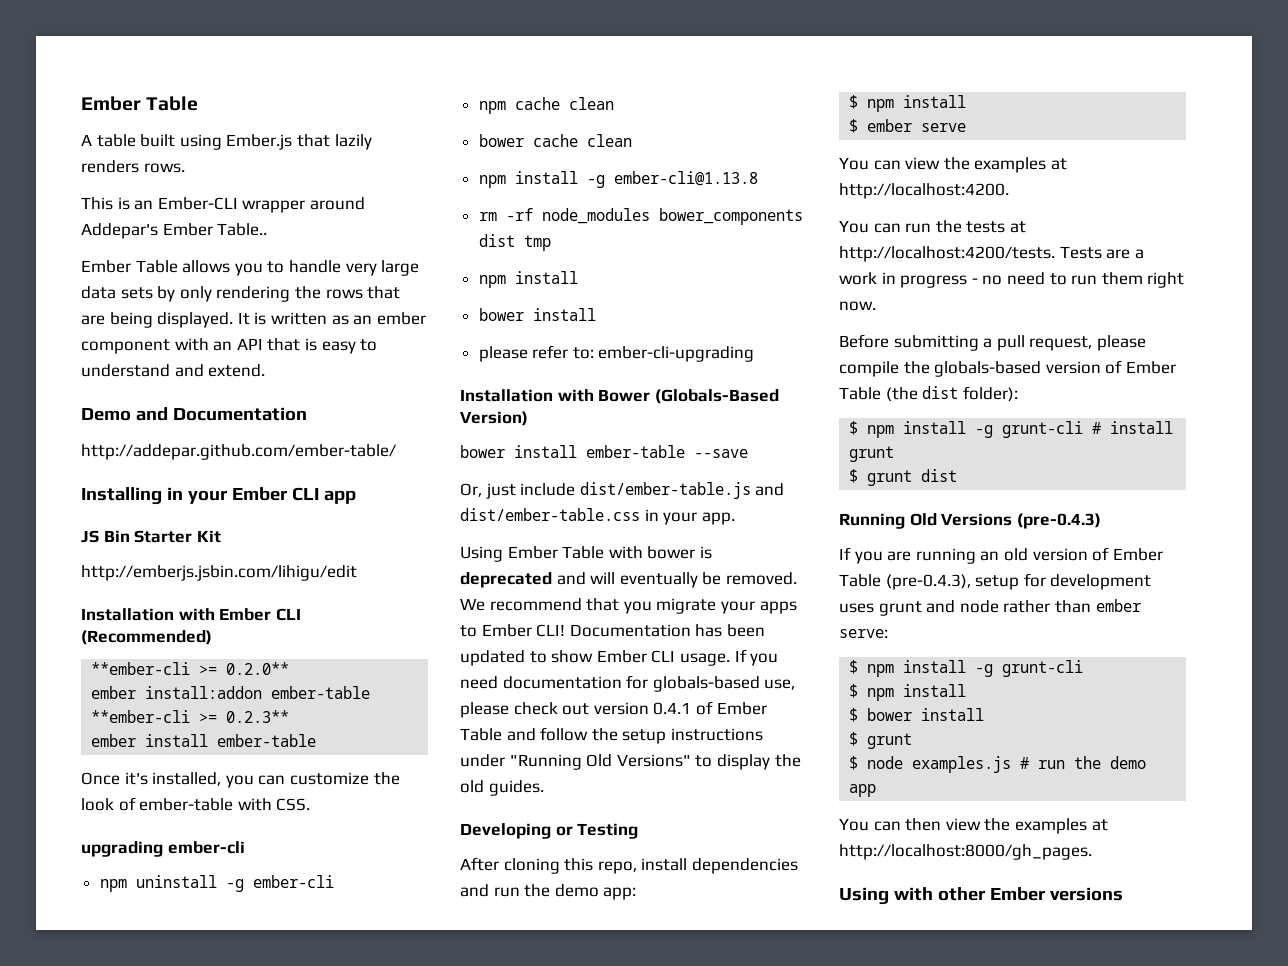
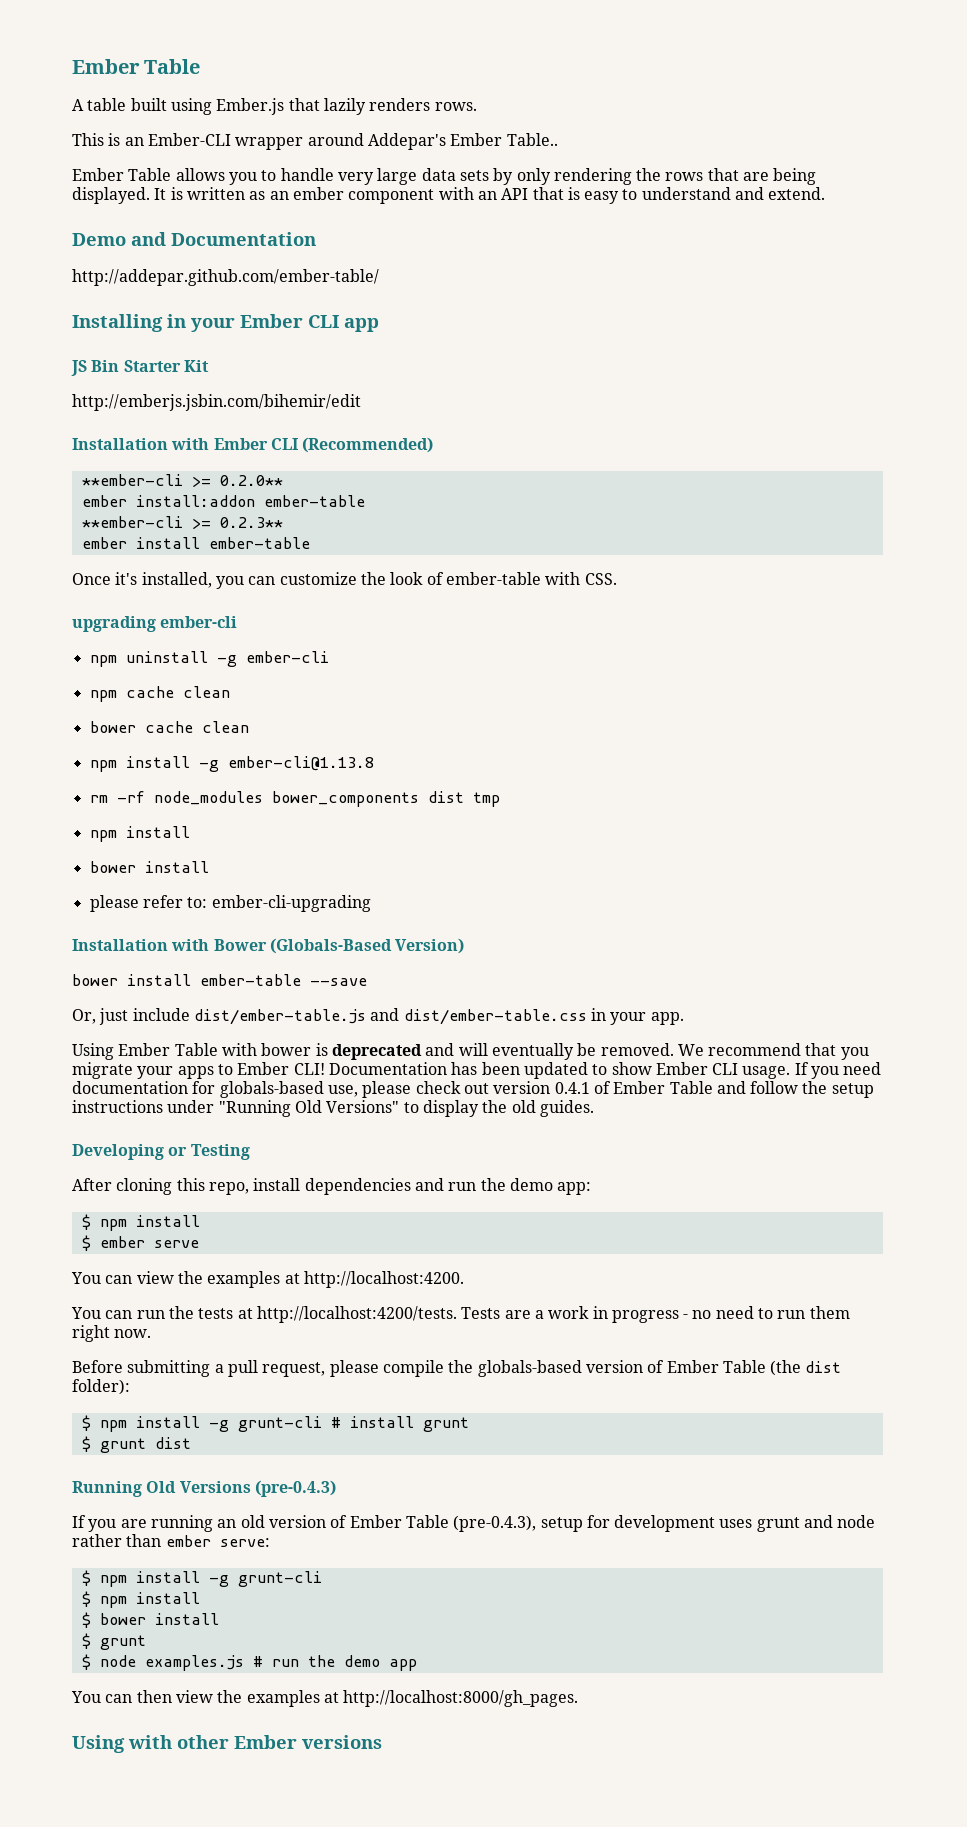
[81,565,357,581] http://emberjs.jsbin.com/lihigu/edit -> [72,394,361,411] http://emberjs.jsbin.com/bihemir/edit

